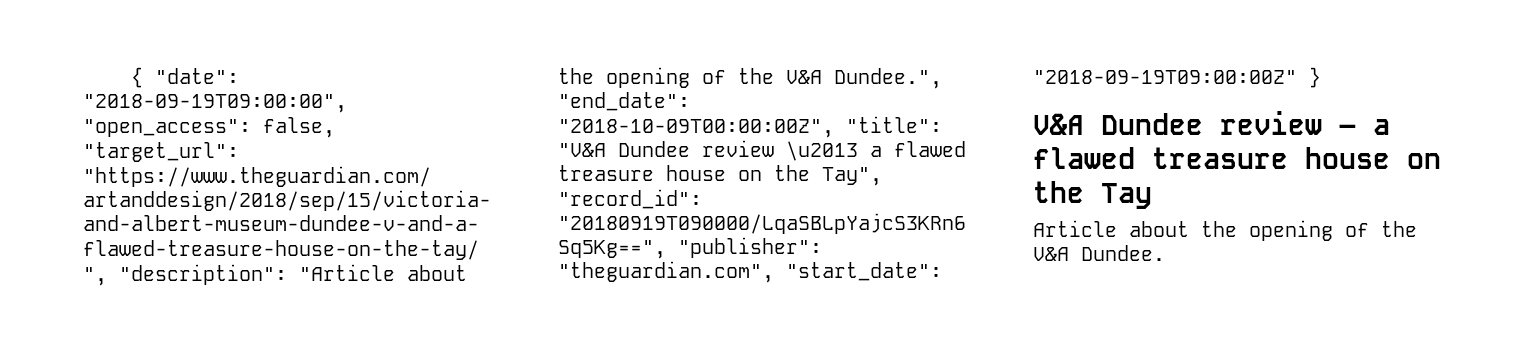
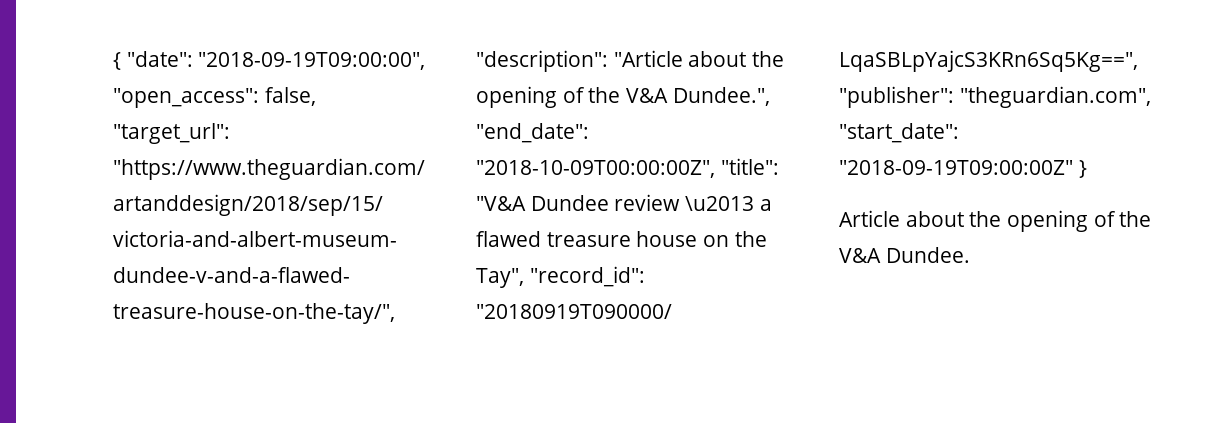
[1033,111,1390,135] [1033,147,1441,169] [1033,181,1152,209] // V&A Dundee review – a flawed treasure house on the Tay -> (1087, 169) none

